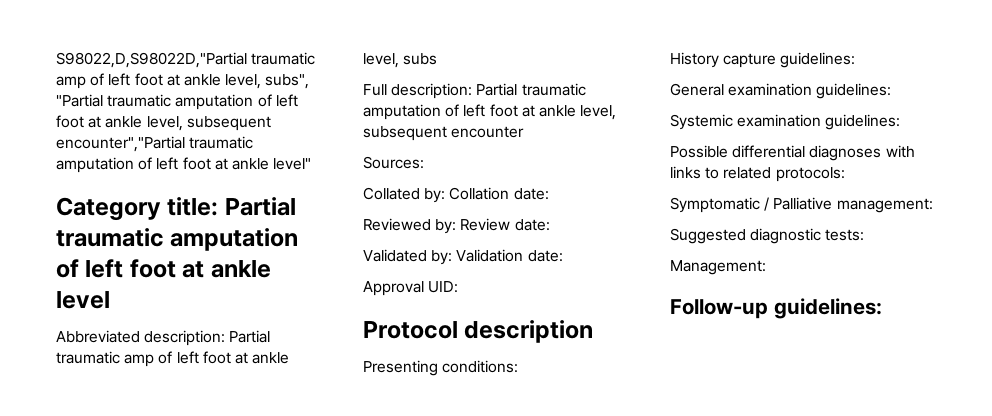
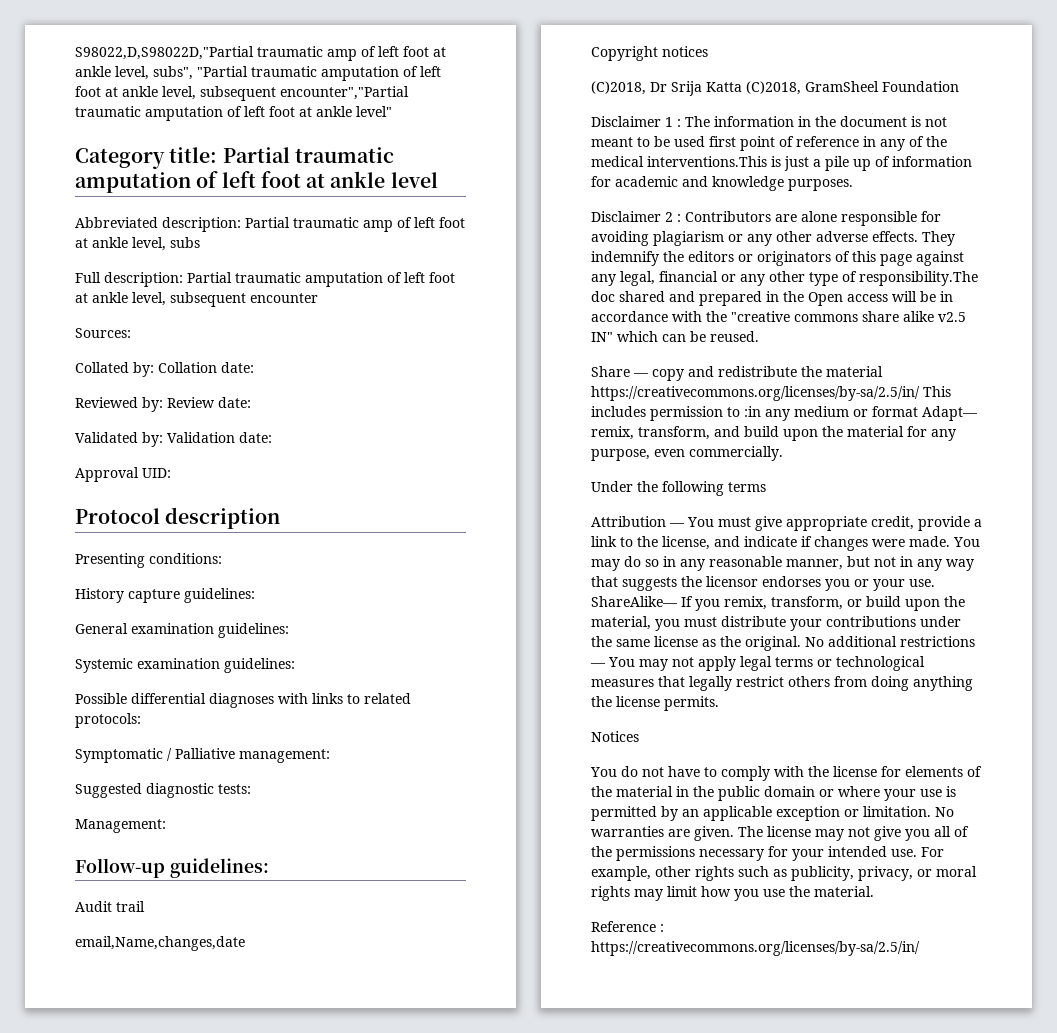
(882, 308) none -> [75,901,145,912] [75,936,245,951] [591,46,708,61] [591,81,959,96] [591,116,947,127] [591,136,947,151] [591,156,972,171] [591,176,853,191] [591,211,941,226] [591,231,955,246] [591,251,964,266] [591,271,978,286] [591,291,953,306] [591,311,966,322] [591,331,759,342] [591,366,883,381] [591,386,951,401] [591,406,978,421] [591,426,956,441] [591,446,783,461] [591,481,766,496] [591,516,982,531] [591,536,980,551] [591,556,974,571] [591,576,935,591] [591,596,965,611] [591,616,961,631] [591,636,975,651] [590,656,925,671] [591,676,973,691] [591,696,719,711] [591,731,639,742] [590,766,982,781] [591,786,956,801] [591,806,954,821] [591,826,969,841] [591,846,944,861] [591,866,977,881] [591,886,874,901] [591,921,664,932] [591,941,920,956] // Audit trail // email,Name,changes,date // Copyright notices // (C)2018, Dr Srija Katta (C)2018, GramSheel Foundation // Disclaimer 1 : The information in the document is not meant to be used first point of reference in any of the medical interventions.This is just a pile up of information for academic and knowledge purposes. // Disclaimer 2 : Contributors are alone responsible for avoiding plagiarism or any other adverse effects. They indemnify the editors or originators of this page against any legal, financial or any other type of responsibility.The doc shared and prepared in the Open access will be in accordance with the "creative commons share alike v2.5 IN" which can be reused. // Share — copy and redistribute the material https://creativecommons.org/licenses/by-sa/2.5/in/ This includes permission to :in any medium or format Adapt— remix, transform, and build upon the material for any purpose, even commercially. // Under the following terms // Attribution — You must give appropriate credit, provide a link to the license, and indicate if changes were made. You may do so in any reasonable manner, but not in any way that suggests the licensor endorses you or your use. ShareAlike— If you remix, transform, or build upon the material, you must distribute your contributions under the same license as the original. No additional restrictions — You may not apply legal terms or technological measures that legally restrict others from doing anything the license permits. // Notices // You do not have to comply with the license for elements of the material in the public domain or where your use is permitted by an applicable exception or limitation. No warranties are given. The license may not give you all of the permissions necessary for your intended use. For example, other rights such as publicity, privacy, or moral rights may limit how you use the material. // Reference : https://creativecommons.org/licenses/by-sa/2.5/in/

